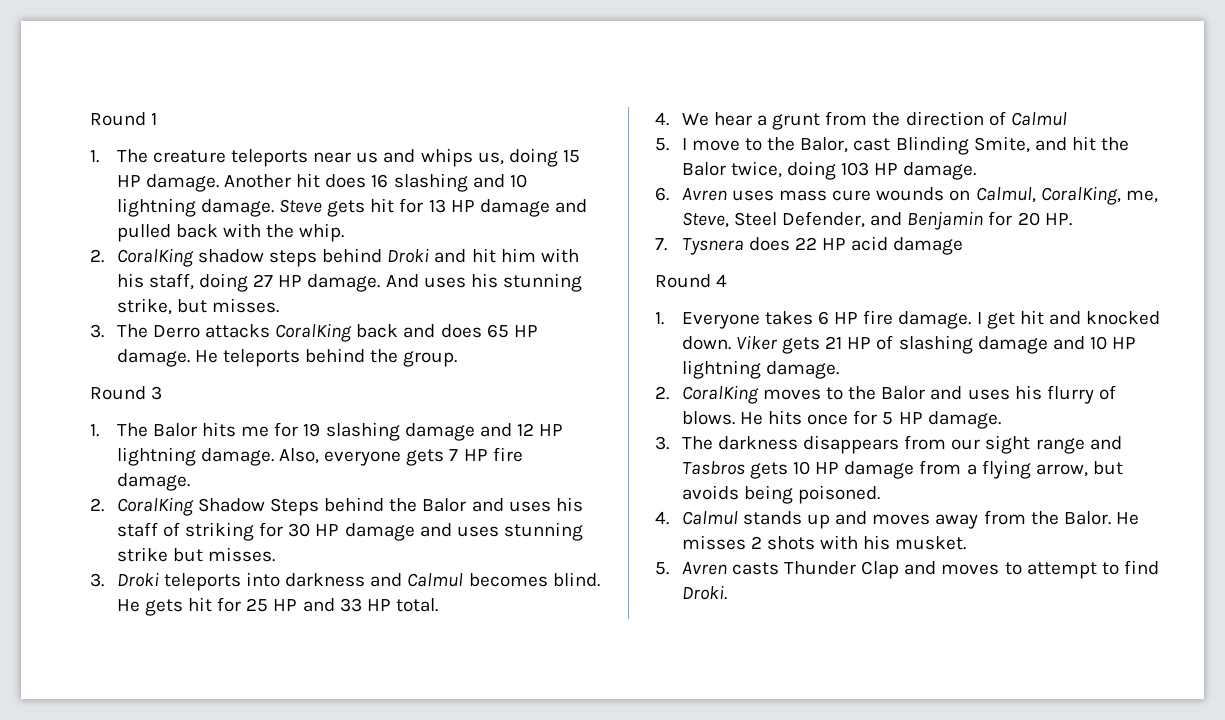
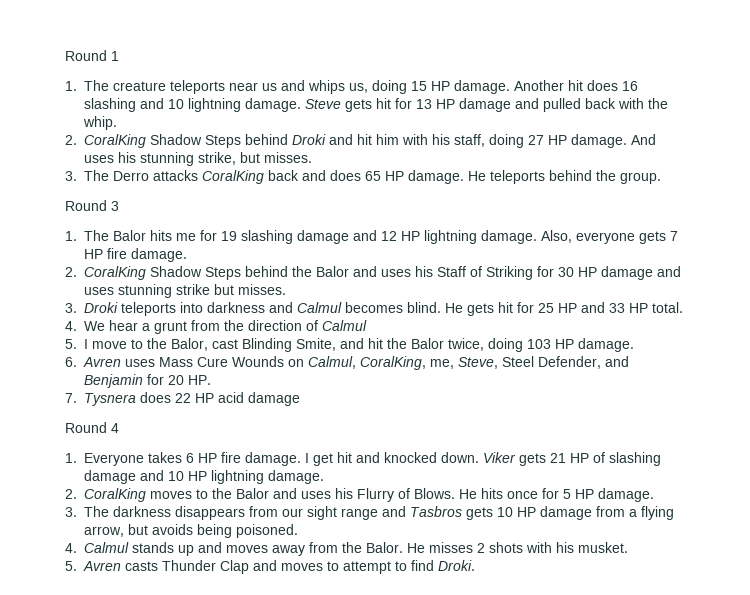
[197,249,318,267] shadow steps -> [150,134,241,148] Shadow Steps
[116,522,255,541] staff of striking -> [437,266,533,280] Staff of Striking
[779,187,945,201] mass cure wounds -> [159,356,284,367] Mass Cure Wounds
[1046,385,1116,404] [681,411,735,425] flurry of blows. -> [357,488,455,502] Flurry of Blows.

